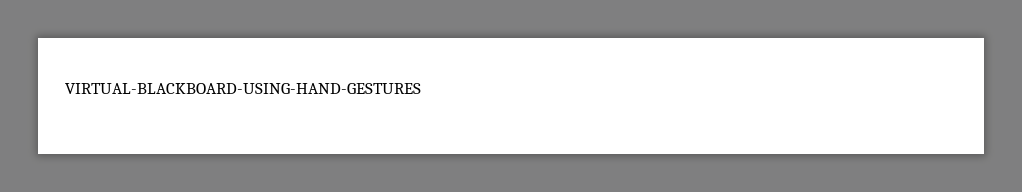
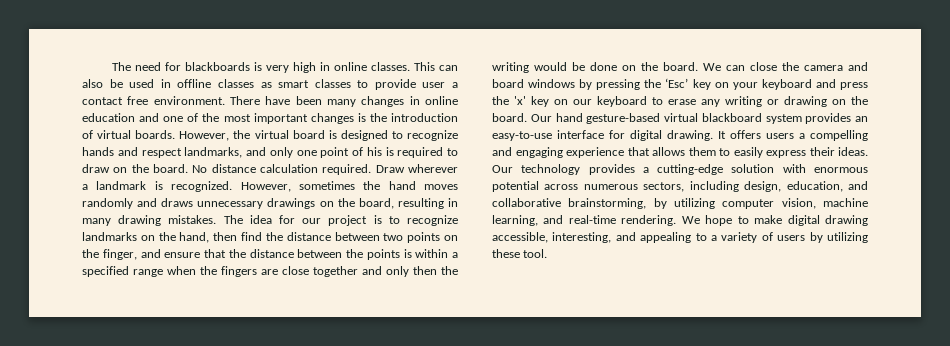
[65,83,421,94] VIRTUAL-BLACKBOARD-USING-HAND-GESTURES -> [111,62,459,73] [82,79,458,90] [82,96,458,107] [82,113,458,124] [82,130,459,141] [82,147,458,158] [82,164,458,175] [82,181,458,192] [82,198,458,209] [82,215,458,226] [82,232,458,243] [82,249,458,260] [82,266,458,277] [492,62,868,73] [492,78,868,90] [492,96,868,107] [492,113,868,124] [492,130,868,141] [492,147,868,158] [492,164,868,175] [492,181,868,192] [492,198,868,209] [492,215,869,226] [492,232,868,243] [492,249,548,258] The need for blackboards is very high in online classes. This can also be used in offline classes as smart classes to provide user a contact free environment. There have been many changes in online education and one of the most important changes is the introduction of virtual boards. However, the virtual board is designed to recognize hands and respect landmarks, and only one point of his is required to draw on the board. No distance calculation required. Draw wherever a landmark is recognized. However, sometimes the hand moves randomly and draws unnecessary drawings on the board, resulting in many drawing mistakes. The idea for our project is to recognize landmarks on the hand, then find the distance between two points on the finger, and ensure that the distance between the points is within a specified range when the fingers are close together and only then the writing would be done on the board. We can close the camera and board windows by pressing the ‘Esc’ key on your keyboard and press the 'x' key on our keyboard to erase any writing or drawing on the board. Our hand gesture-based virtual blackboard system provides an easy-to-use interface for digital drawing. It offers users a compelling and engaging experience that allows them to easily express their ideas. Our technology provides a cutting-edge solution with enormous potential across numerous sectors, including design, education, and collaborative brainstorming, by utilizing computer vision, machine learning, and real-time rendering. We hope to make digital drawing accessible, interesting, and appealing to a variety of users by utilizing these tool.

